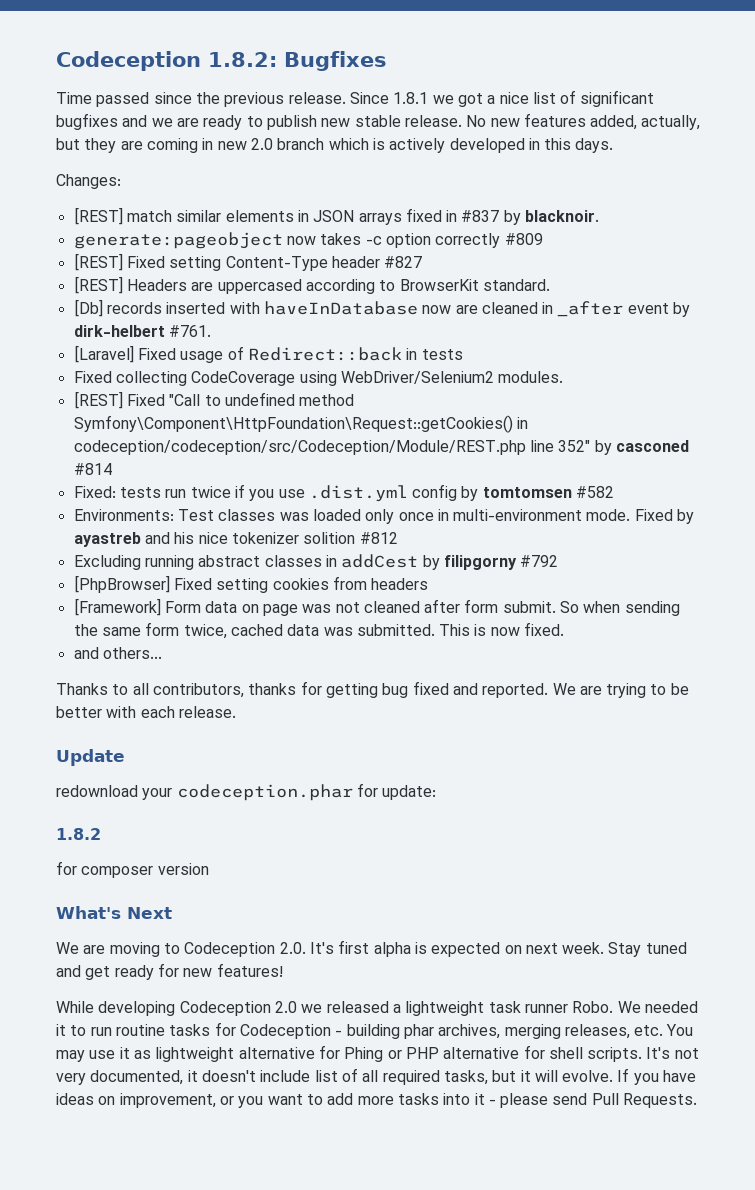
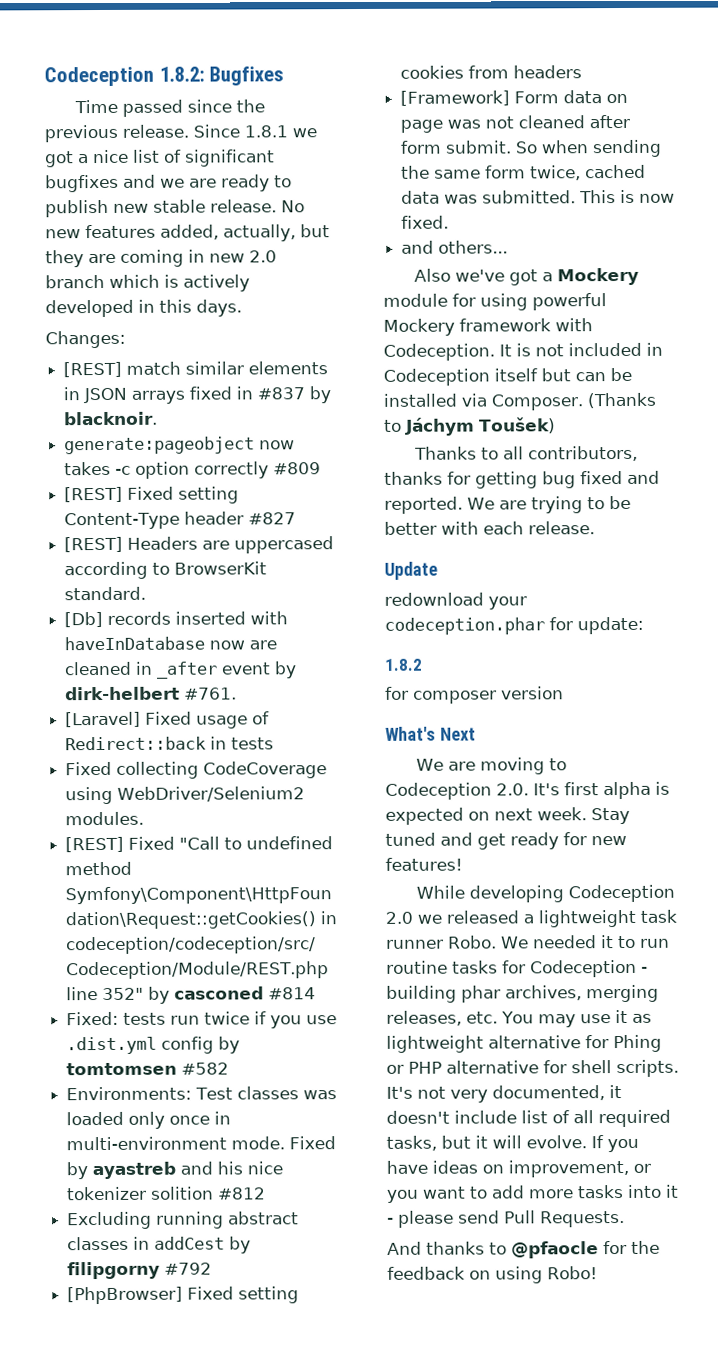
(162, 653) none -> [414,267,640,286] [383,293,607,311] [383,318,593,336] [383,342,663,361] [383,367,632,386] [383,392,656,411] [384,417,556,436] // Also we've got a Mockery module for using powerful Mockery framework with Codeception. It is not included in Codeception itself but can be installed via Composer. (Thanks to Jáchym Toušek)
(698, 1100) none -> [387,1240,660,1259] [387,1266,598,1284] // And thanks to @pfaocle for the feedback on using Robo!

